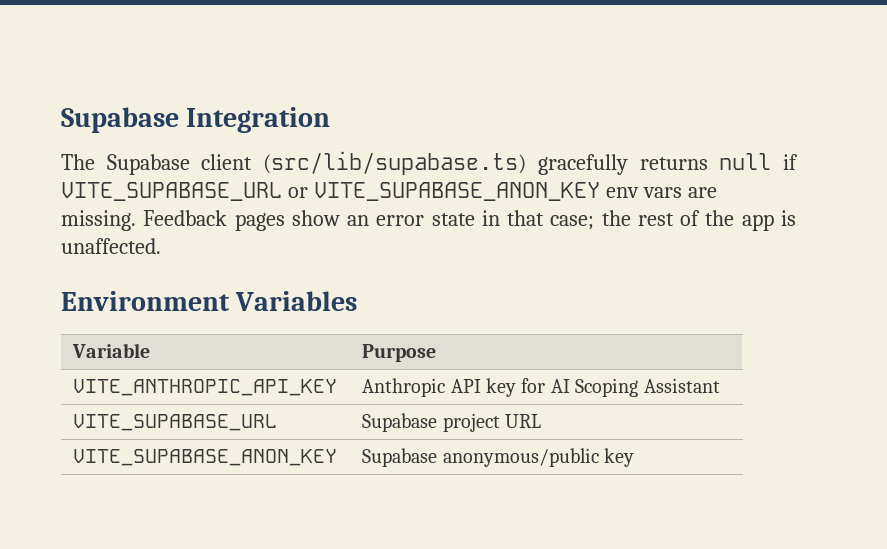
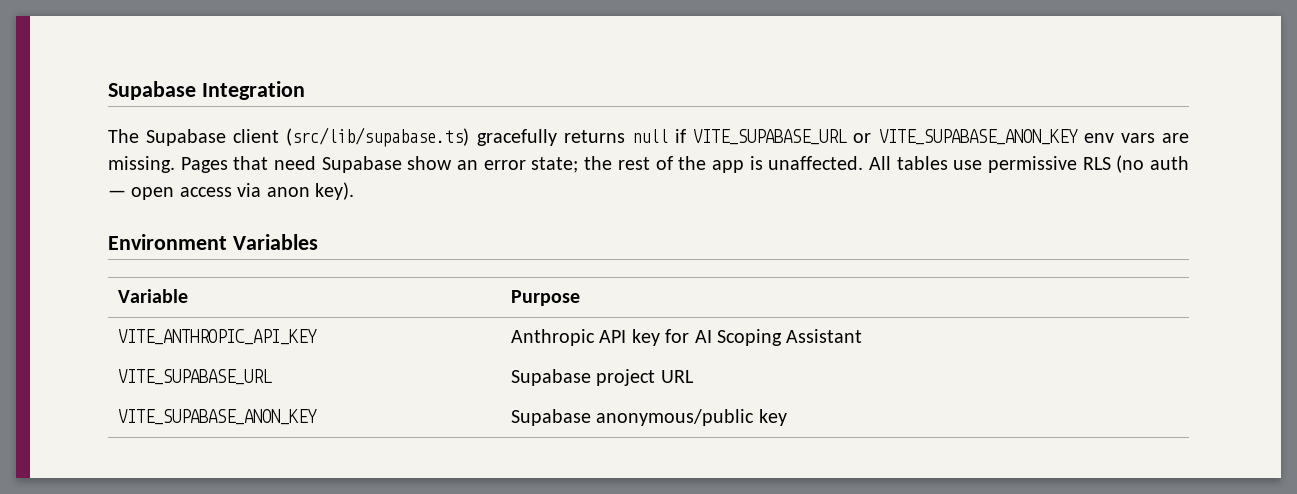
[143,210,595,231] Feedback pages show an error state in that case; -> [180,156,579,173] Pages that need Supabase show an error state;
(161, 246) none -> [868,155,1189,173] [108,182,354,200] All tables use permissive RLS (no auth — open access via anon key).

